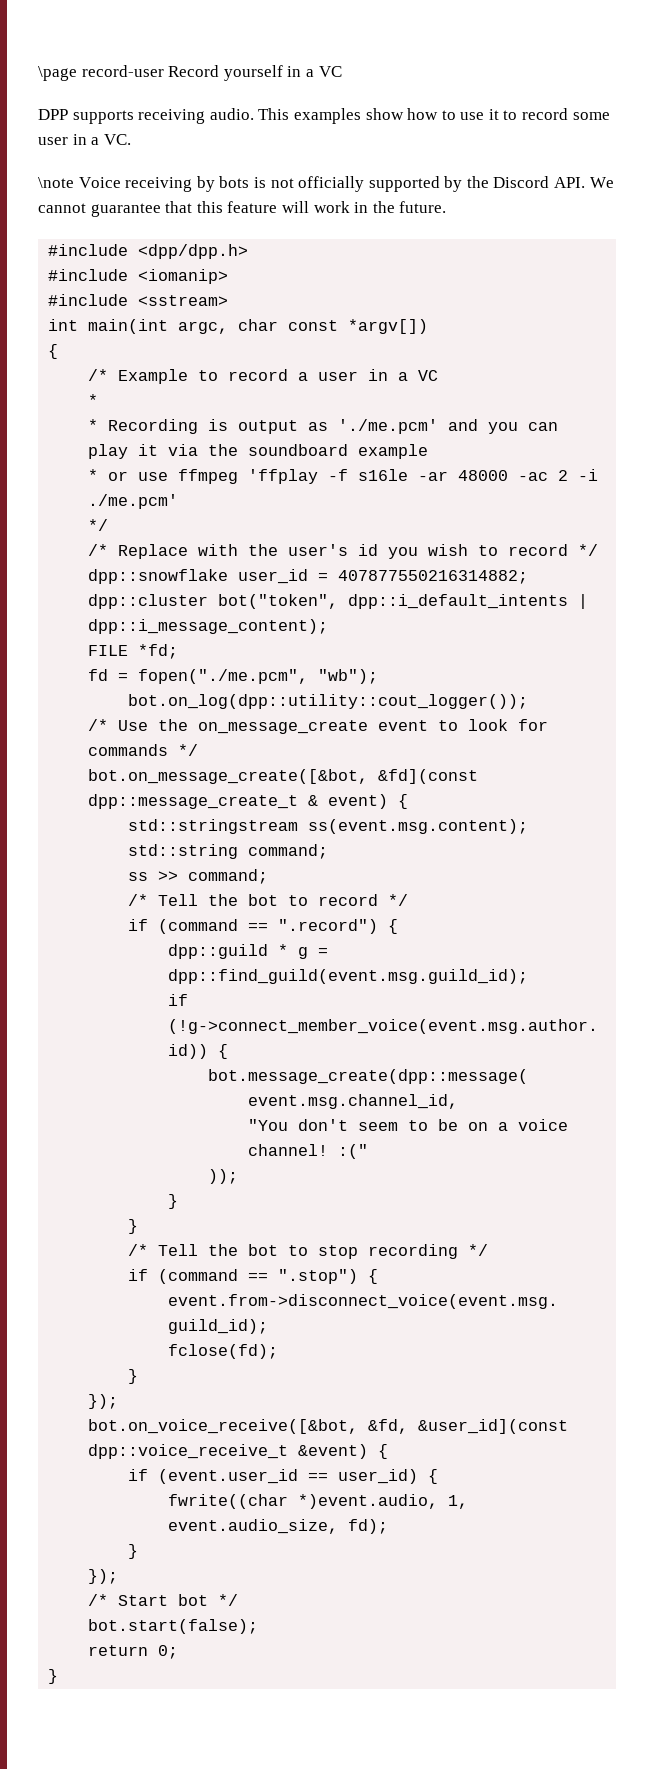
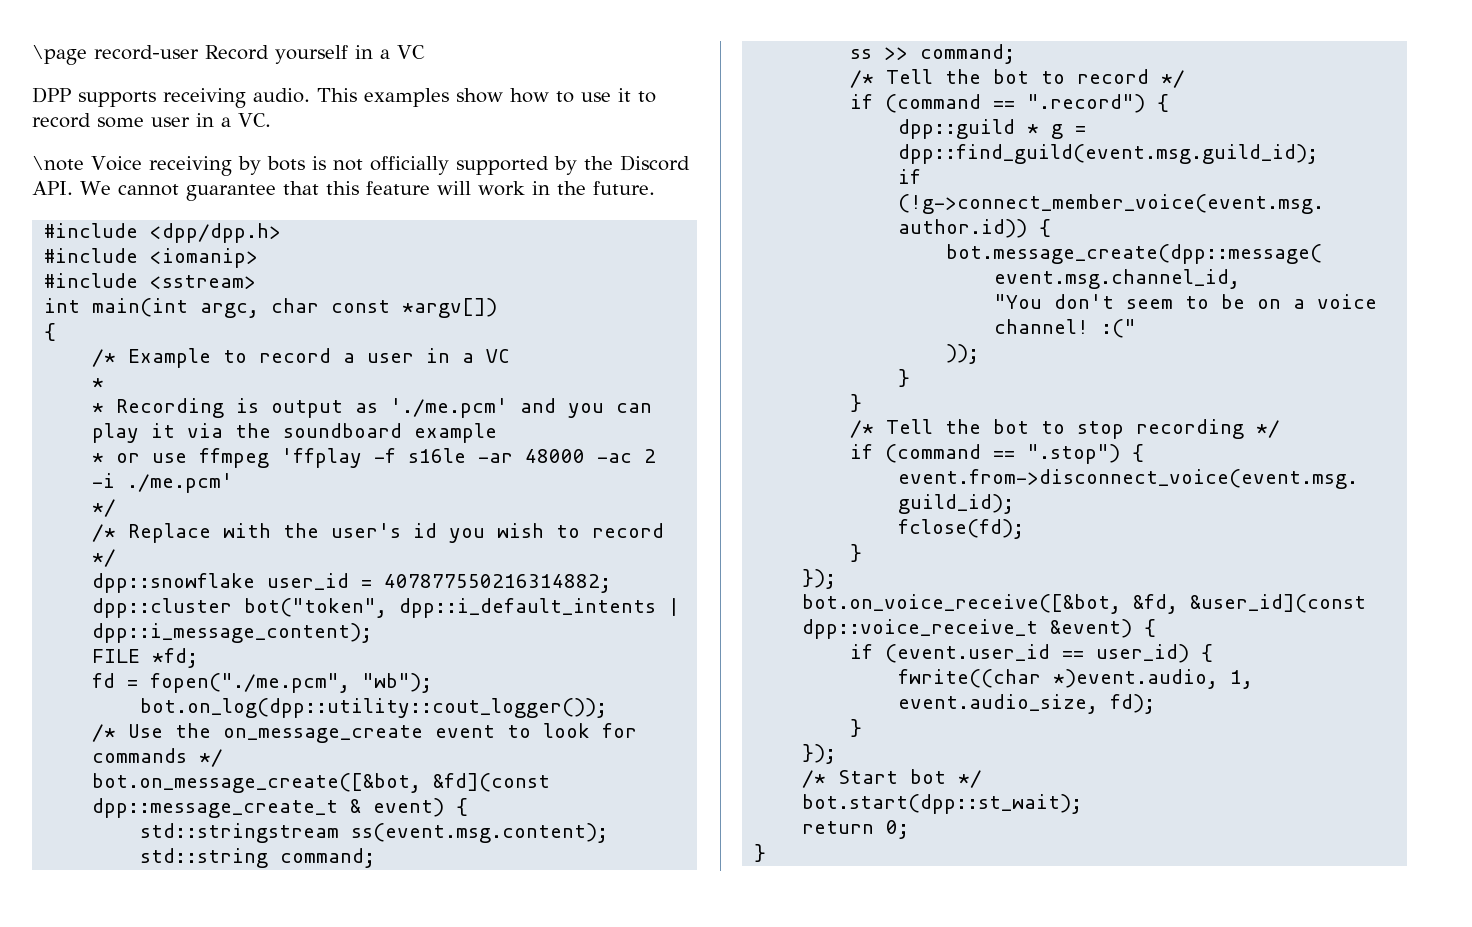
[88,1619,259,1634] bot.start(false); -> [802,794,1083,814] bot.start(dpp::st_wait);

